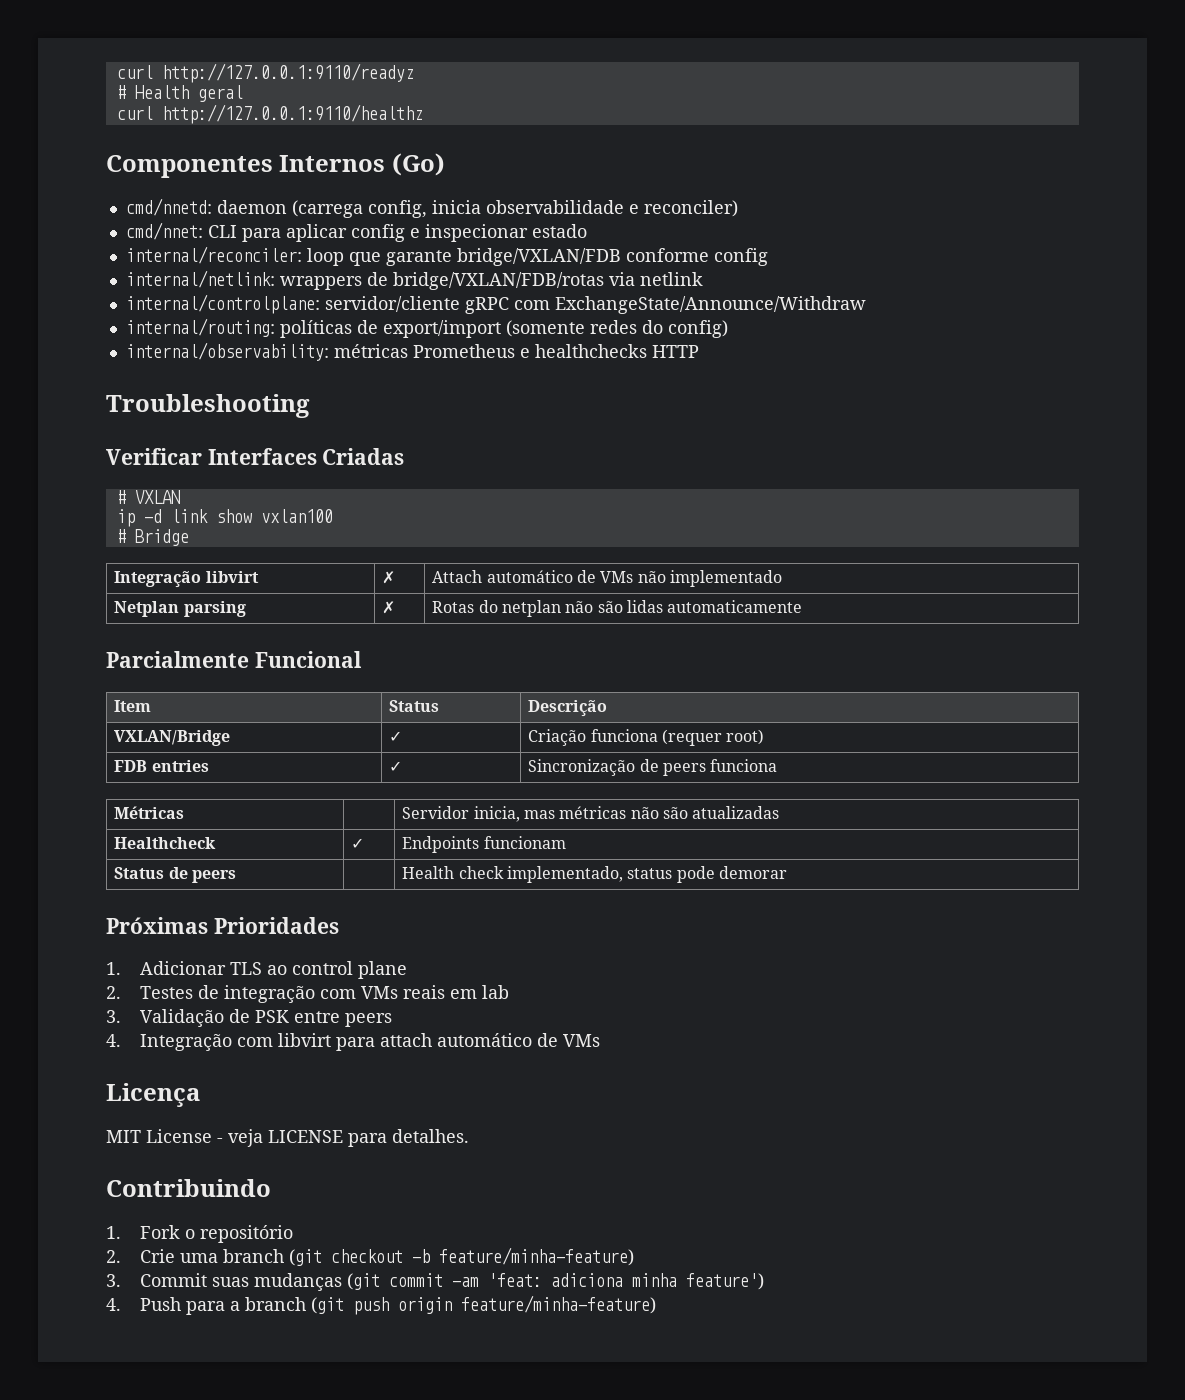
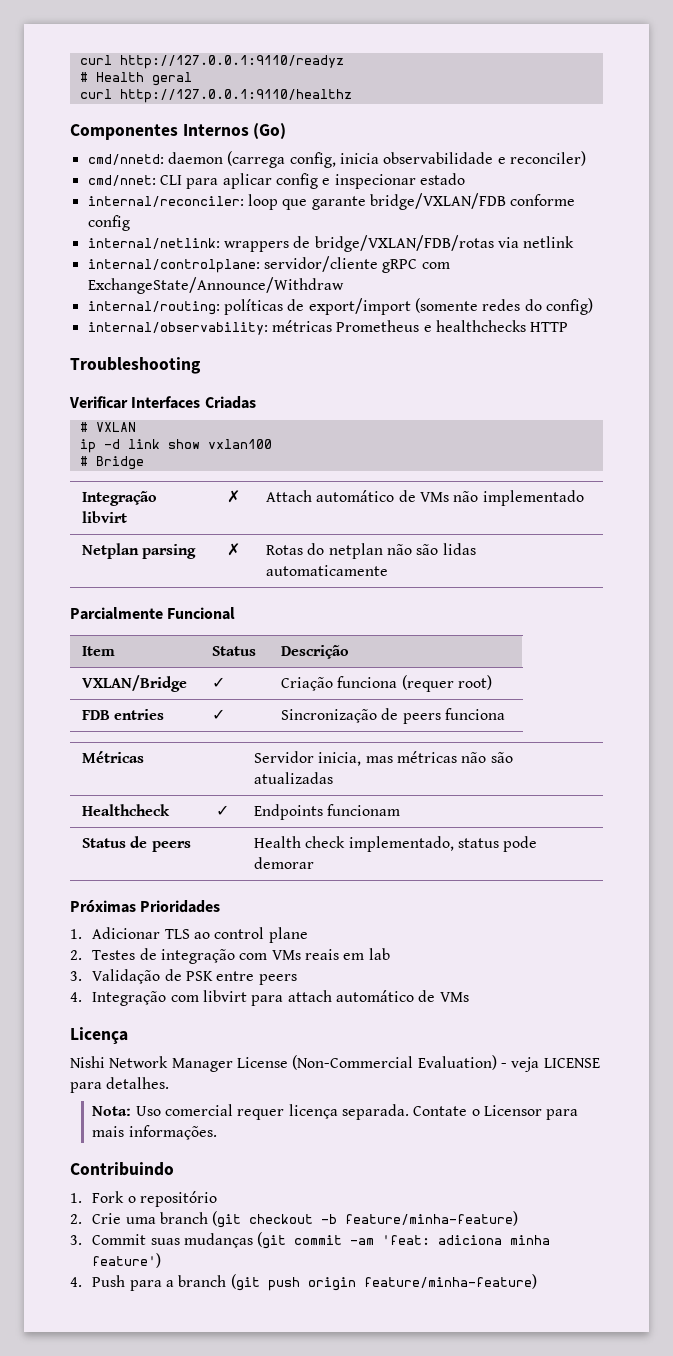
[106,1129,212,1143] MIT License -> [70,1055,497,1072] Nishi Network Manager License (Non-Commercial Evaluation)
(469, 1136) none -> [92,1104,579,1120] [92,1125,217,1140] // Nota: Uso comercial requer licença separada. Contate o Licensor para mais informações.

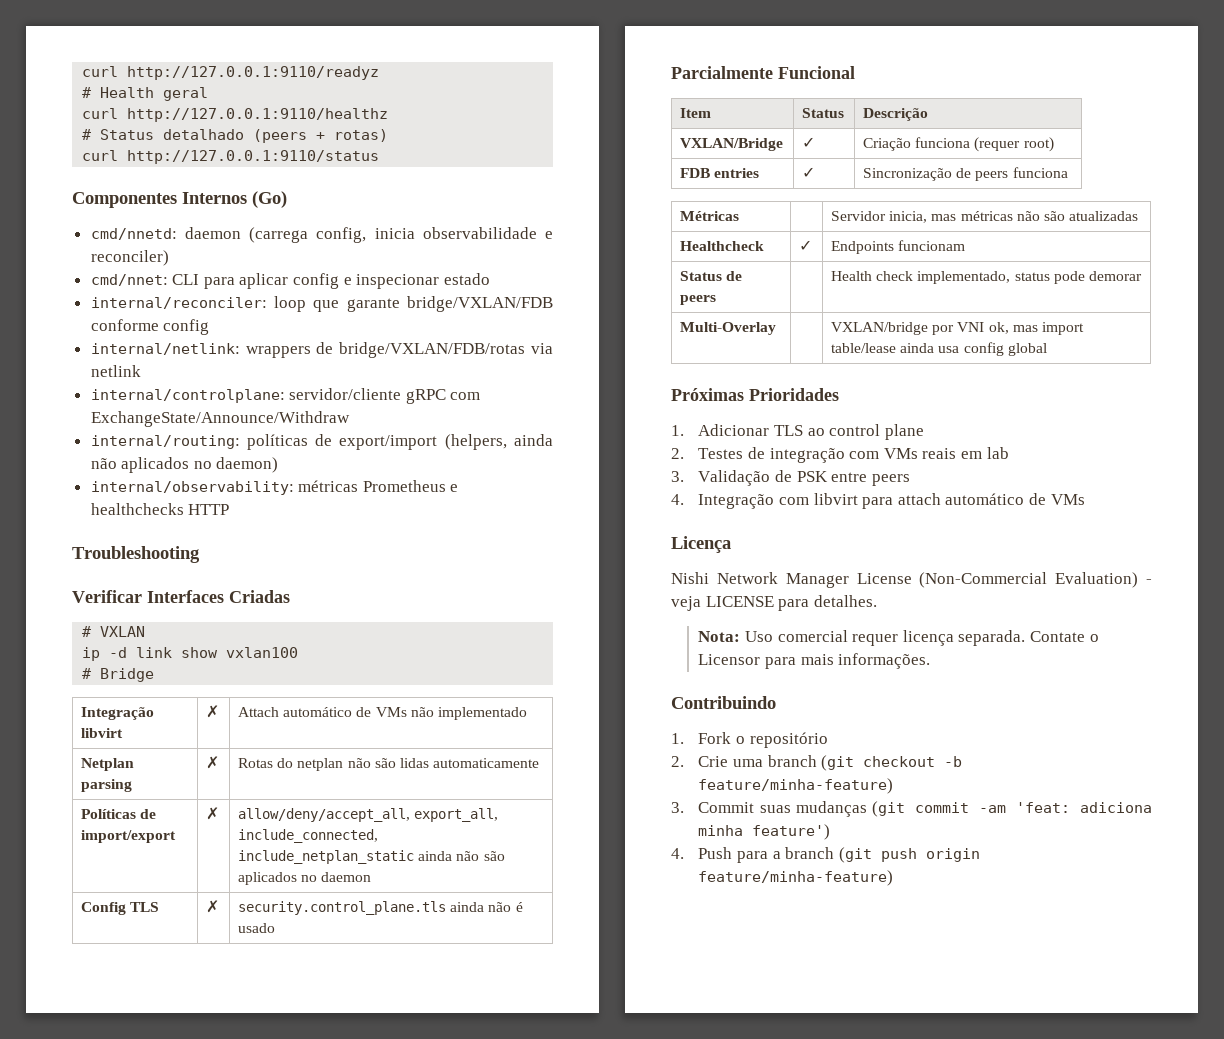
(352, 96) none -> [82,129,389,143] [82,150,380,164] // # Status detalhado (peers + rotas) // curl http://127.0.0.1:9110/status
[414,298,593,315] (somente redes do config) -> [444,434,553,450] [90,457,279,473] (helpers, ainda não aplicados no daemon)
(389, 570) none -> [81,809,157,819] [81,830,177,843] [206,807,220,820] [238,808,499,822] [238,829,379,843] [238,850,505,864] [238,872,372,885] [81,902,160,915] [206,900,220,913] [238,901,523,915] [238,923,276,933] // Políticas de import/export | ✗ | allow/deny/accept_all, export_all, include_connected, include_netplan_static ainda não são aplicados no daemon // Config TLS | ✗ | security.control_plane.tls ainda não é usado
(315, 863) none -> [680,322,777,335] [831,322,1084,335] [831,342,1047,356] // Multi-Overlay | | VXLAN/bridge por VNI ok, mas import table/lease ainda usa config global

